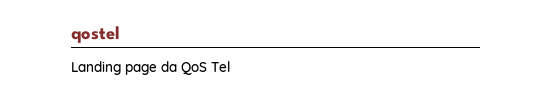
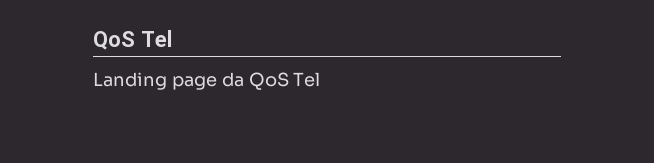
[71,26,120,43] qostel -> [93,30,172,50] QoS Tel

